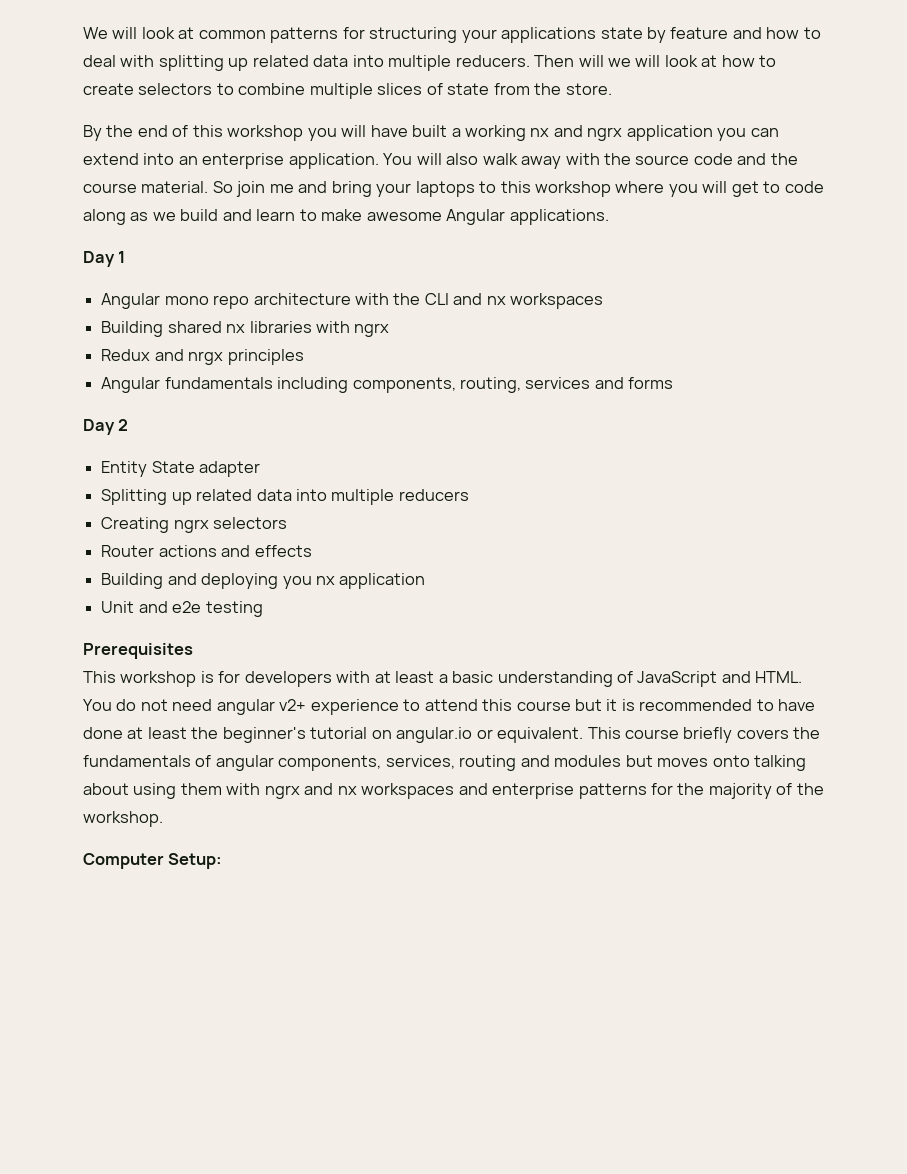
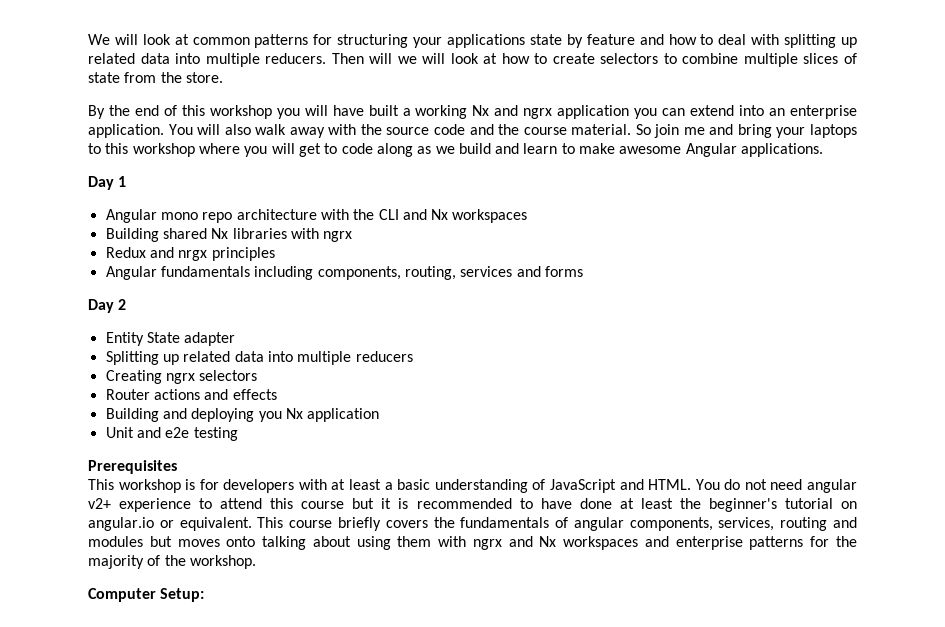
[530,128,550,137] nx -> [472,105,490,116] Nx
[486,296,506,305] nx -> [431,209,449,220] Nx
[226,324,246,333] nx -> [211,228,229,239] Nx
[315,576,335,585] nx -> [285,408,303,419] Nx
[337,786,357,795] nx -> [539,536,557,547] Nx

